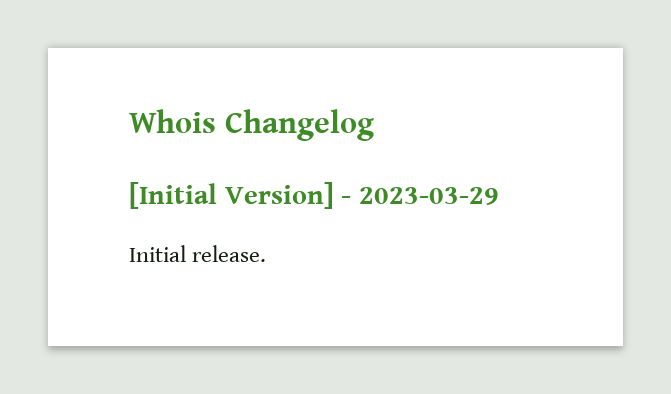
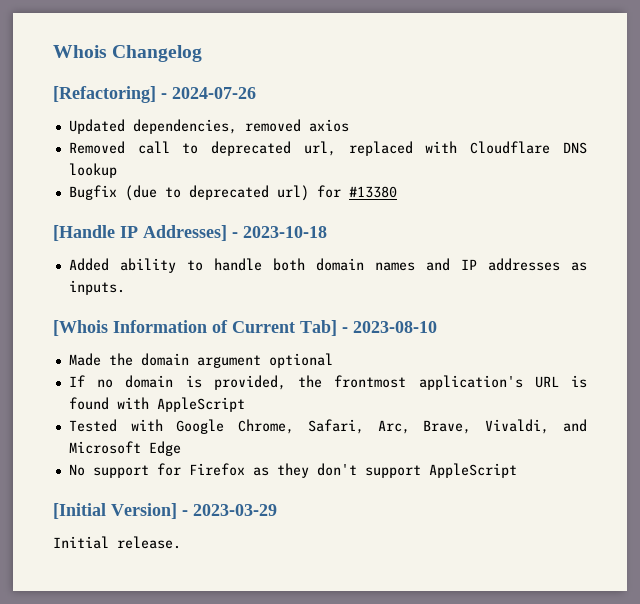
(374, 125) none -> [53,86,256,103] [68,119,349,134] [68,141,587,156] [68,163,117,178] [68,185,397,201] [53,225,327,241] [68,258,587,273] [68,280,125,295] [53,320,437,336] [68,353,333,368] [68,375,587,390] [68,397,245,412] [68,419,587,434] [68,441,181,456] [68,463,517,478] // [Refactoring] - 2024-07-26 // Updated dependencies, removed axios // Removed call to deprecated url, replaced with Cloudflare DNS lookup // Bugfix (due to deprecated url) for #13380 // [Handle IP Addresses] - 2023-10-18 // Added ability to handle both domain names and IP addresses as inputs. // [Whois Information of Current Tab] - 2023-08-10 // Made the domain argument optional // If no domain is provided, the frontmost application's URL is found with AppleScript // Tested with Google Chrome, Safari, Arc, Brave, Vivaldi, and Microsoft Edge // No support for Firefox as they don't support AppleScript

